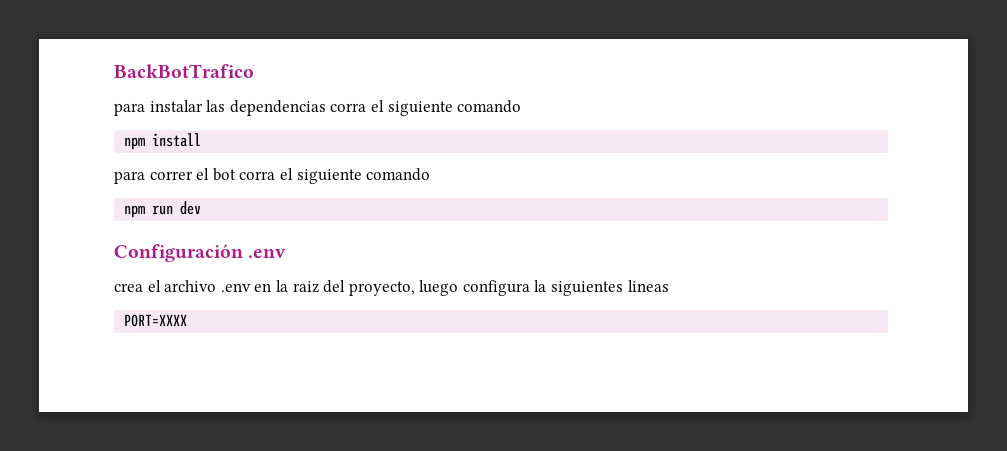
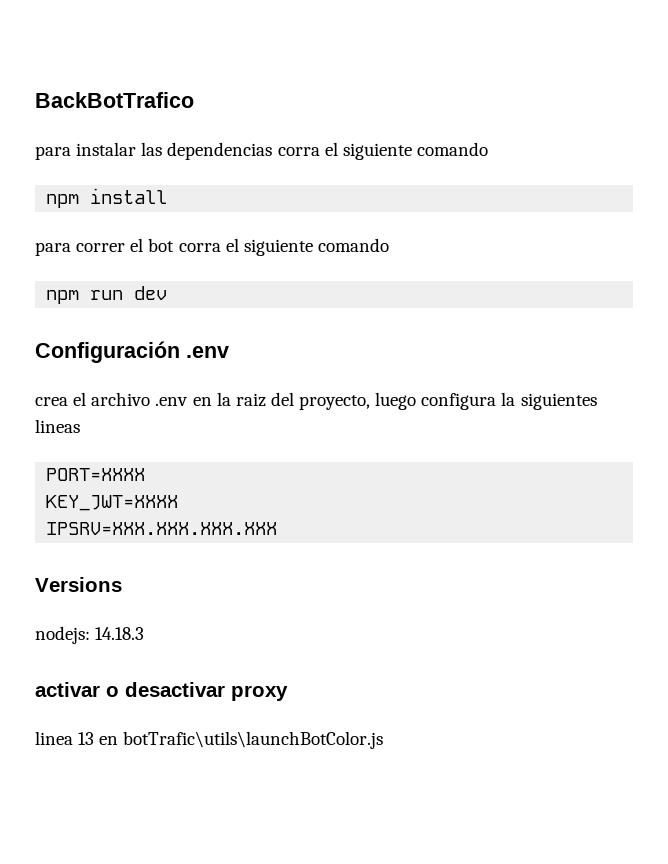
(188, 320) none -> [46,495,179,511] [46,522,278,535] [35,577,122,592] [35,626,145,644] [35,682,288,701] [35,731,384,749] // KEY_JWT=XXXX // IPSRV=XXX.XXX.XXX.XXX // Versions // nodejs: 14.18.3 // activar o desactivar proxy // linea 13 en botTrafic\utils\launchBotColor.js

